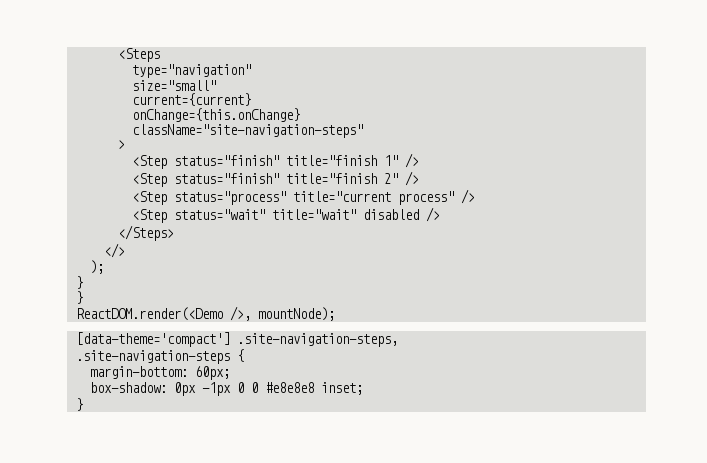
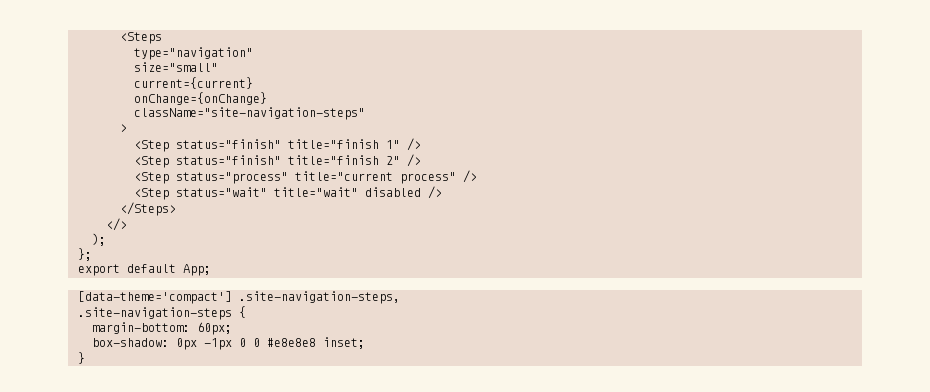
[131,108,300,122] onChange={this.onChange} -> [133,92,267,105] onChange={onChange}
[75,276,83,289] [75,291,83,304] [75,306,335,321] } // } // ReactDOM.render(<Demo />, mountNode); -> [77,248,92,261] [77,264,211,276] }; // export default App;

